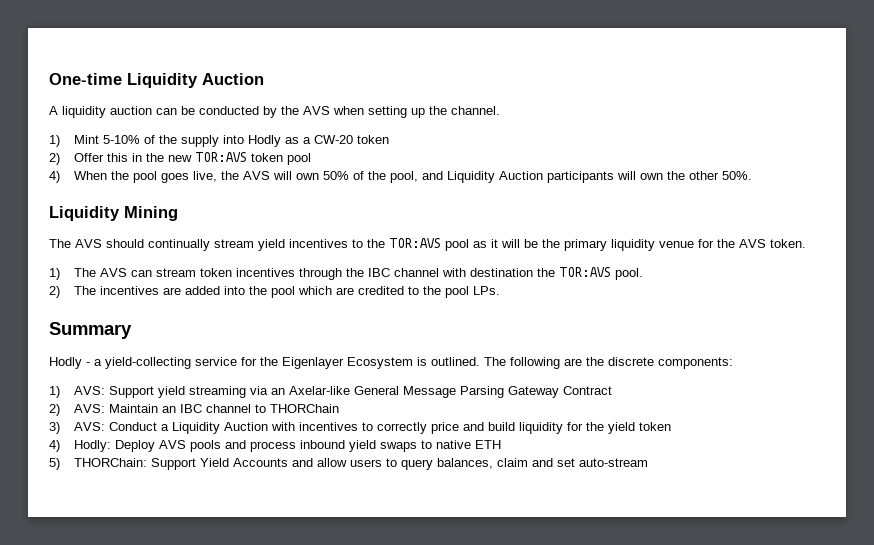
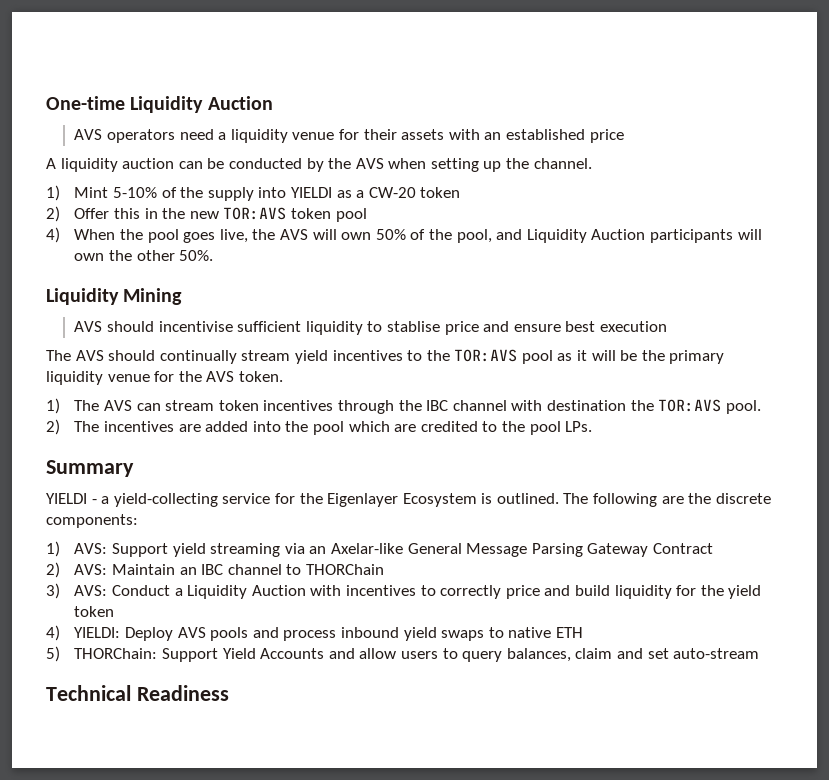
(264, 79) none -> [74,129,624,143] // AVS operators need a liquidity venue for their assets with an established price
[247,135,281,147] Hodly -> [291,187,333,198] YIELDI
(178, 213) none -> [74,321,667,335] // AVS should incentivise sufficient liquidity to stablise price and ensure best execution
[49,357,82,369] Hodly -> [46,493,87,504] YIELDI
[73,440,111,452] Hodly: -> [74,627,121,638] YIELDI:
(648, 462) none -> [46,685,229,701] // Technical Readiness

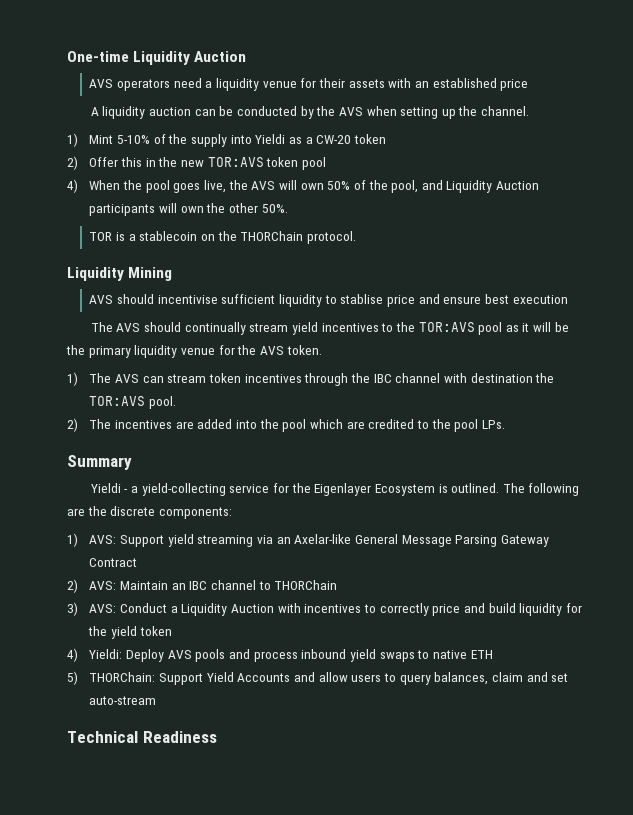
[291,187,333,198] YIELDI -> [255,134,286,144] Yieldi
(214, 255) none -> [89,231,356,244] // TOR is a stablecoin on the THORChain protocol.
[46,493,87,504] YIELDI -> [90,483,121,493] Yieldi
[74,627,121,638] YIELDI: -> [89,649,123,659] Yieldi:

